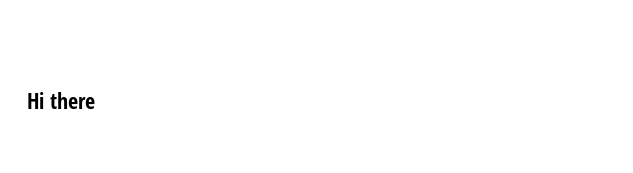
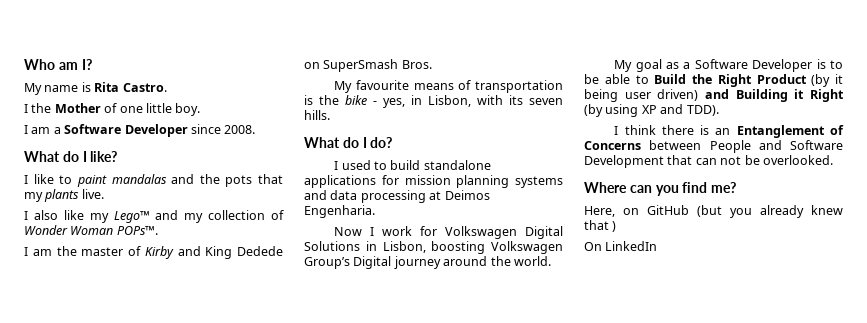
[27,92,95,109] Hi there -> [24,59,92,70] [24,82,167,95] [24,103,201,116] [24,124,256,137] [24,151,118,162] [24,174,283,187] [24,189,104,202] [24,210,284,223] [24,225,158,235] [24,246,283,259] [304,59,432,72] [334,80,563,93] [304,95,563,108] [304,110,330,120] [304,137,393,148] [334,160,491,170] [304,175,563,188] [304,190,490,203] [304,205,375,218] [334,226,563,239] [304,241,563,254] [304,256,551,269] [614,59,843,72] [584,74,843,87] [584,89,844,102] [584,104,719,117] [614,125,844,138] [584,140,843,153] [584,155,833,168] [584,182,737,196] [584,205,843,218] [584,220,617,232] [584,241,658,251] Who am I? // My name is Rita Castro. // I the Mother of one little boy. // I am a Software Developer since 2008. // What do I like? // I like to paint mandalas and the pots that my plants live. // I also like my Lego™ and my collection of Wonder Woman POPs™. // I am the master of Kirby and King Dedede on SuperSmash Bros. // My favourite means of transportation is the bike - yes, in Lisbon, with its seven hills. // What do I do? // I used to build standalone applications for mission planning systems and data processing at Deimos Engenharia. // Now I work for Volkswagen Digital Solutions in Lisbon, boosting Volkswagen Group’s Digital journey around the world. // My goal as a Software Developer is to be able to Build the Right Product (by it being user driven) and Building it Right (by using XP and TDD). // I think there is an Entanglement of Concerns between People and Software Development that can not be overlooked. // Where can you find me? // Here, on GitHub (but you already knew that ) // On LinkedIn

